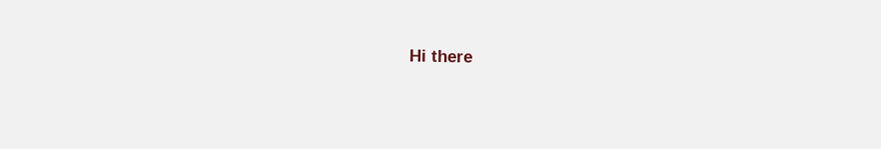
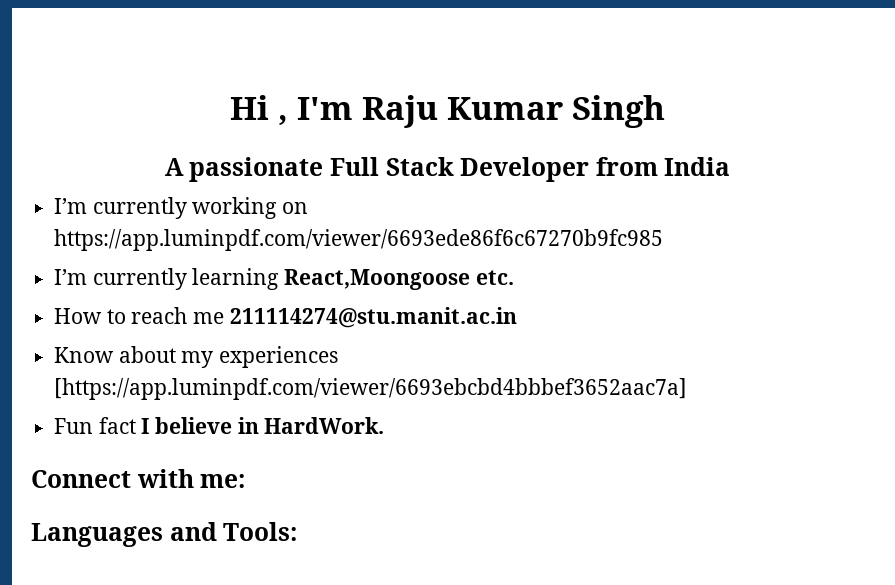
[431,49,473,63] there -> [278,95,665,128] [164,157,731,182] [54,197,309,219] [54,229,664,251] [54,268,514,290] [54,307,517,328] [54,346,339,368] [54,378,688,400] [54,417,385,434] [31,469,246,488] [31,522,298,547] , I'm Raju Kumar Singh // A passionate Full Stack Developer from India // I’m currently working on https://app.luminpdf.com/viewer/6693ede86f6c67270b9fc985 // I’m currently learning React,Moongoose etc. // How to reach me 211114274@stu.manit.ac.in // Know about my experiences [https://app.luminpdf.com/viewer/6693ebcbd4bbbef3652aac7a] // Fun fact I believe in HardWork. // Connect with me: // Languages and Tools:

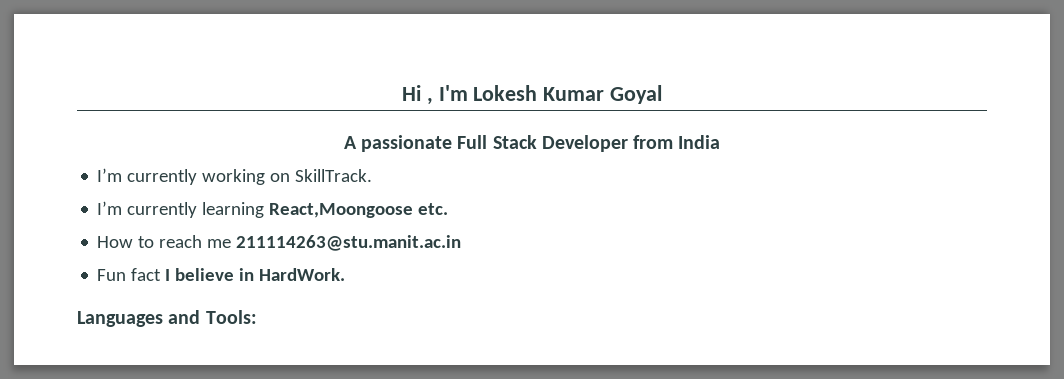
[362,95,665,128] Raju Kumar Singh -> [473,85,663,104] Lokesh Kumar Goyal
[54,229,664,251] https://app.luminpdf.com/viewer/6693ede86f6c67270b9fc985 -> [295,169,373,182] SkillTrack.
[229,307,517,328] [54,346,339,368] [54,378,688,400] 211114274@stu.manit.ac.in // Know about my experiences [https://app.luminpdf.com/viewer/6693ebcbd4bbbef3652aac7a] -> [236,235,462,251] 211114263@stu.manit.ac.in
[31,469,246,488] // Connect with me: -> (346, 274) none

